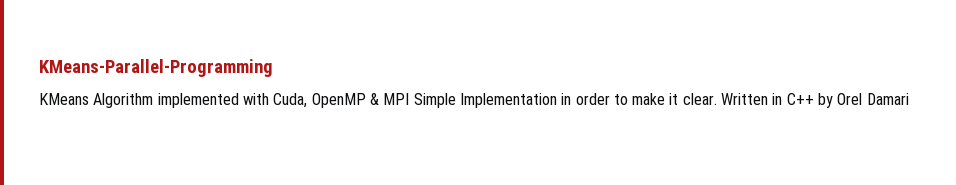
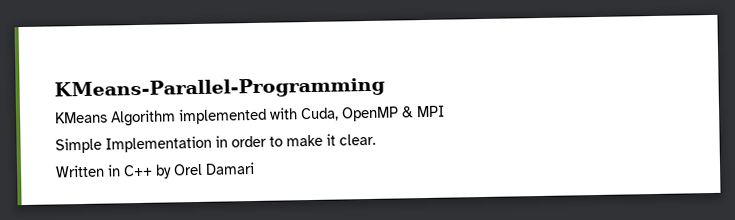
(410, 99) none -> (445, 111) //
(717, 99) none -> (376, 139) //

